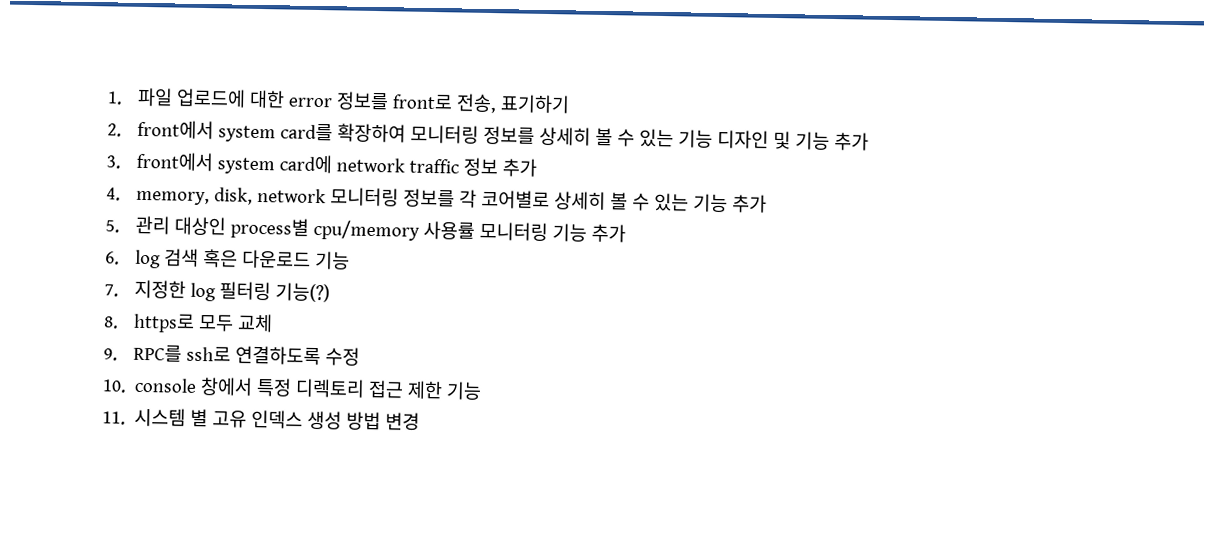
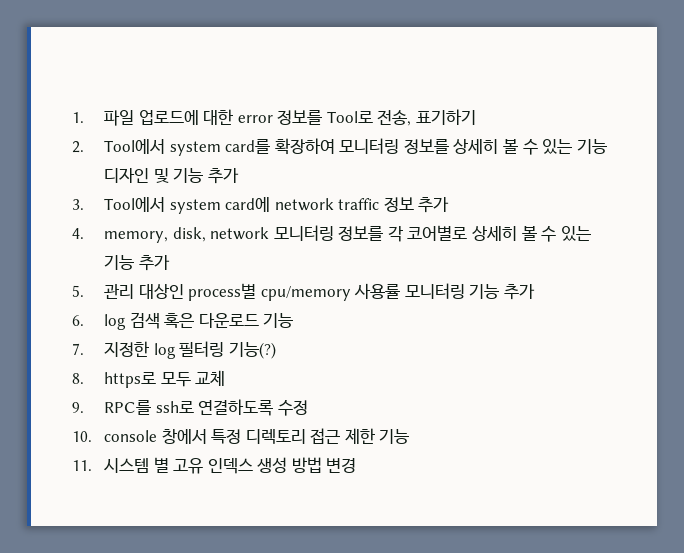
[391,93,453,110] front로 -> [326,111,373,123] Tool로
[136,119,214,140] front에서 -> [103,139,165,154] Tool에서
[135,151,214,172] front에서 -> [103,197,165,212] Tool에서

